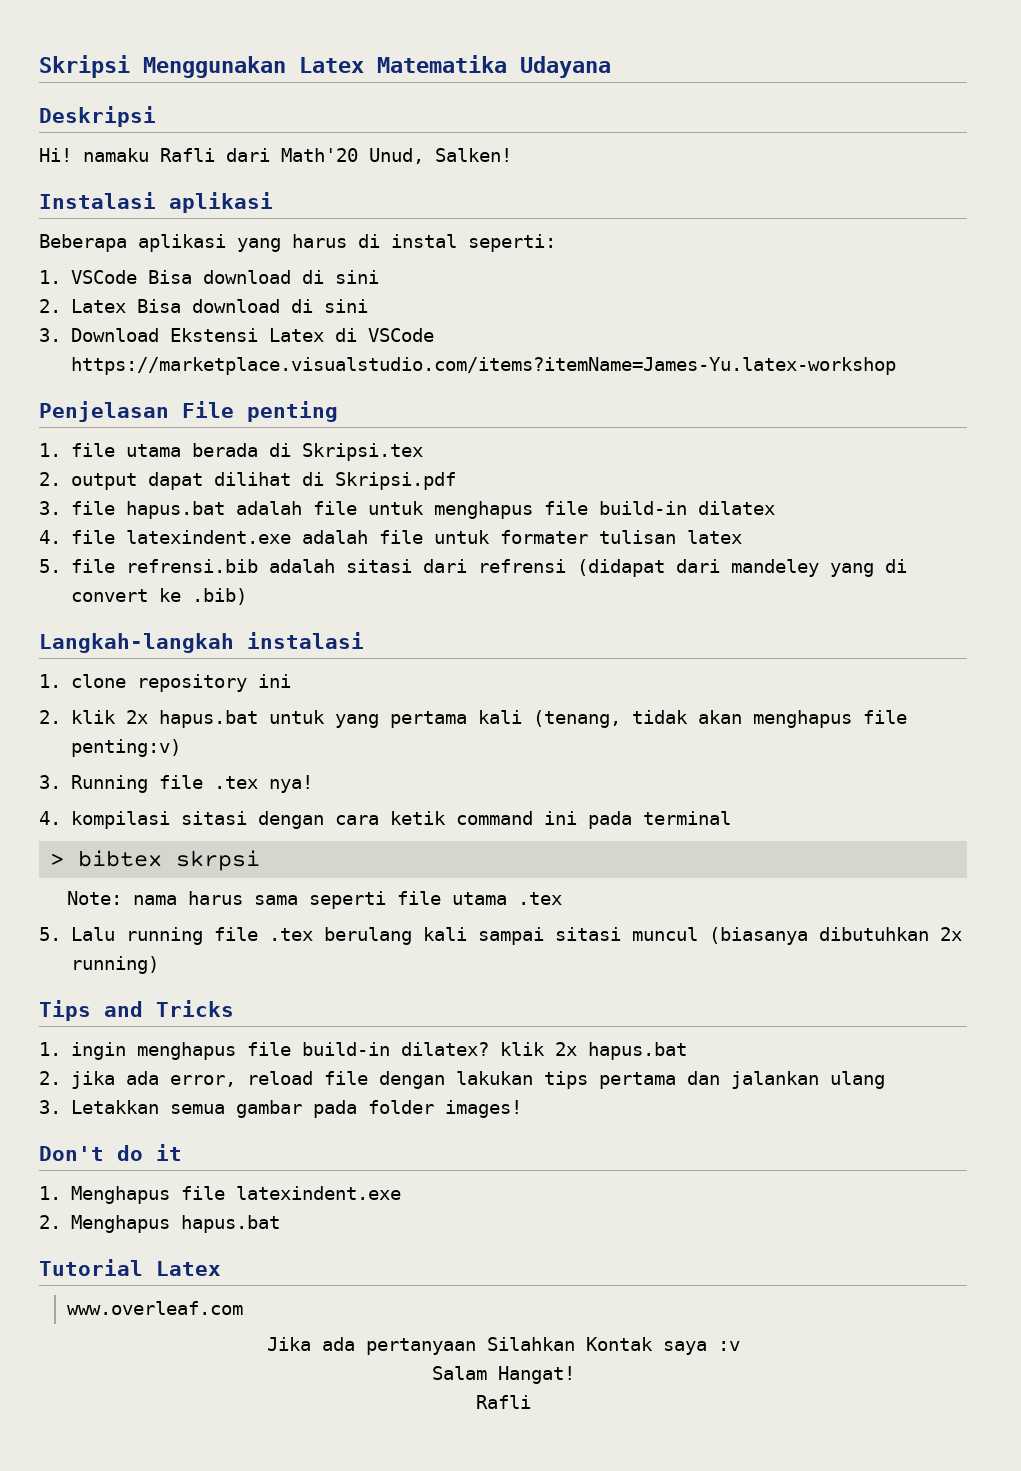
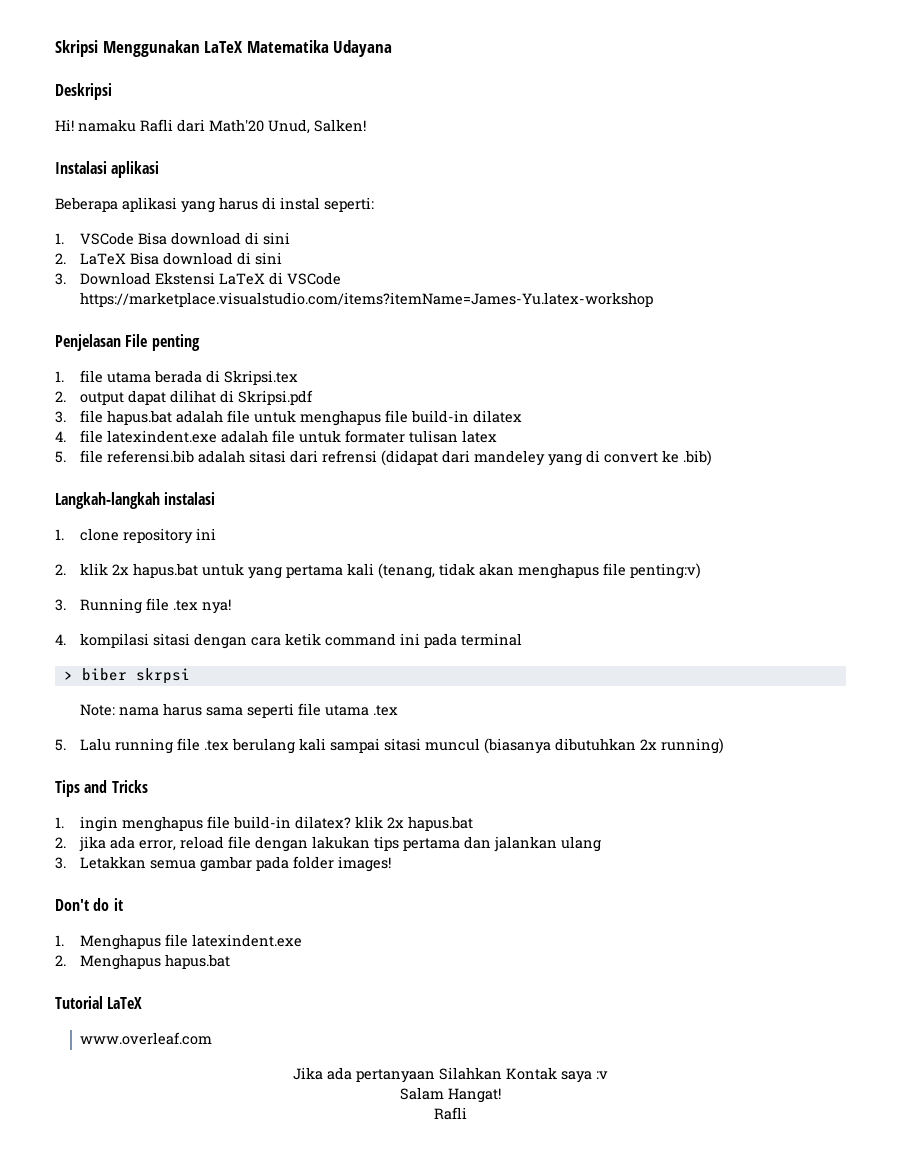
[299,57,364,73] Latex -> [204,41,244,53] LaTeX
[70,299,126,313] Latex -> [79,253,126,265] LaTeX
[268,328,324,342] Latex -> [218,273,265,285] LaTeX
[125,559,258,573] refrensi.bib -> [106,450,194,463] referensi.bib
[78,850,163,867] bibtex -> [81,668,127,681] biber
[156,1261,221,1276] Latex -> [107,997,143,1009] LaTeX

